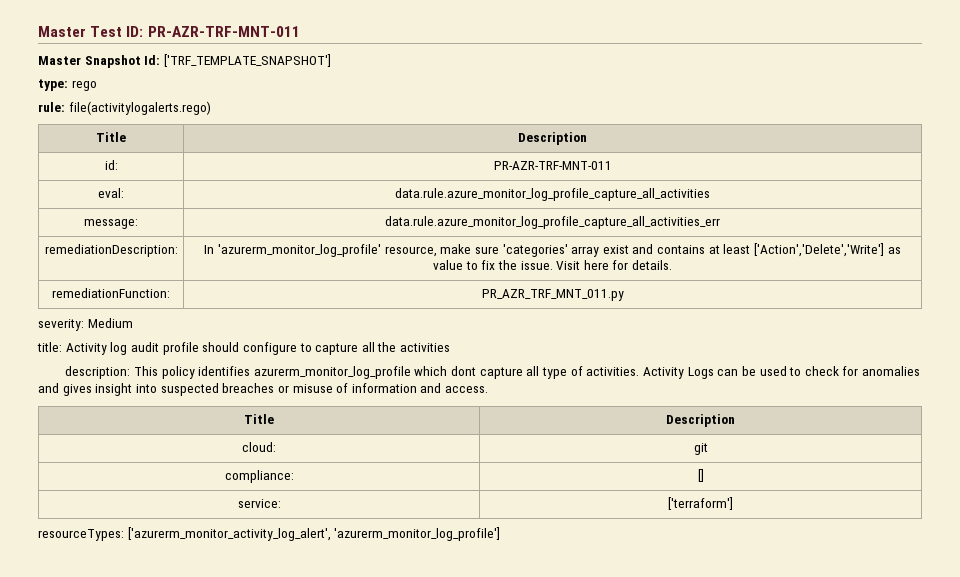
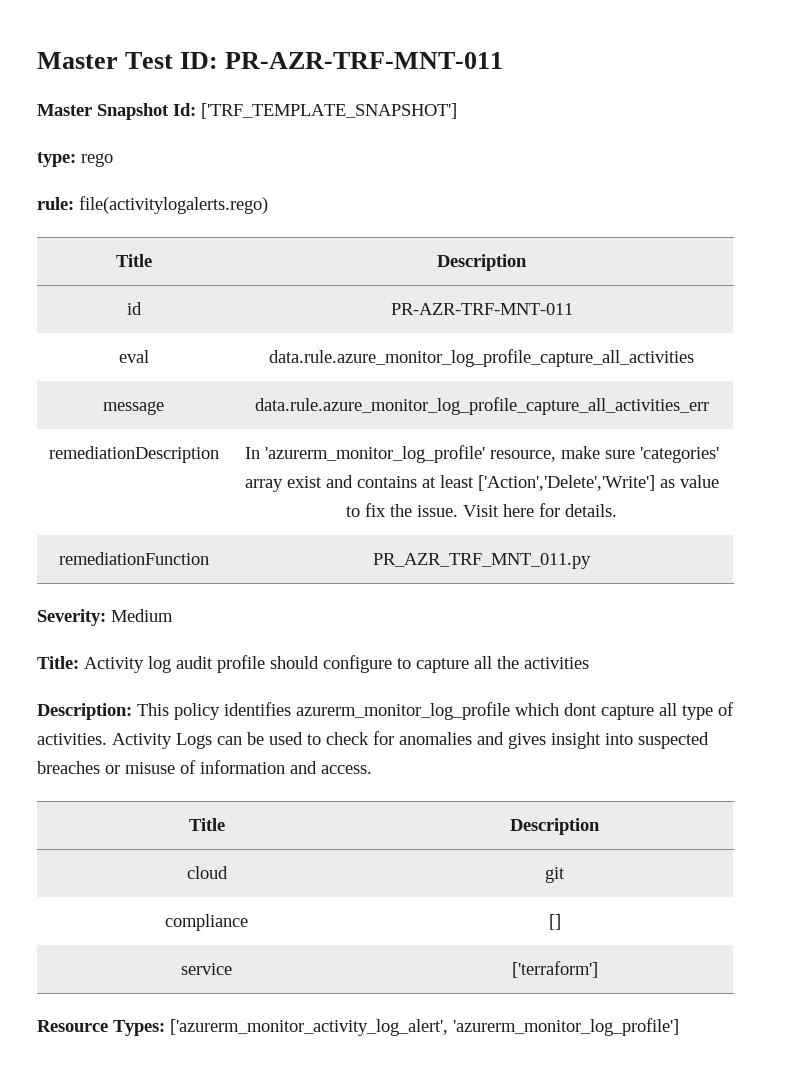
[104,160,118,170] [493,161,612,170] [98,188,124,198] id: | PR-AZR-TRF-MNT-011 // eval: -> [126,302,142,315] [390,303,573,315] [118,350,149,363] id | PR-AZR-TRF-MNT-011 // eval
[84,219,138,229] message: -> [103,401,164,415] message
[44,244,178,257] remediationDescription: -> [48,446,219,463] remediationDescription
[52,288,170,298] remediationFunction: -> [58,552,209,565] remediationFunction
[38,319,84,331] severity: -> [37,609,106,626] Severity:
[37,342,62,352] title: -> [37,656,79,669] Title:
[65,366,131,379] description: -> [37,703,132,720] Description:
[242,442,276,452] cloud: -> [186,866,228,879] cloud
[224,470,294,483] compliance: -> [165,914,248,931] compliance
[237,499,281,508] service: -> [181,963,232,975] service
[38,529,124,541] resourceTypes: -> [37,1020,165,1036] Resource Types:

